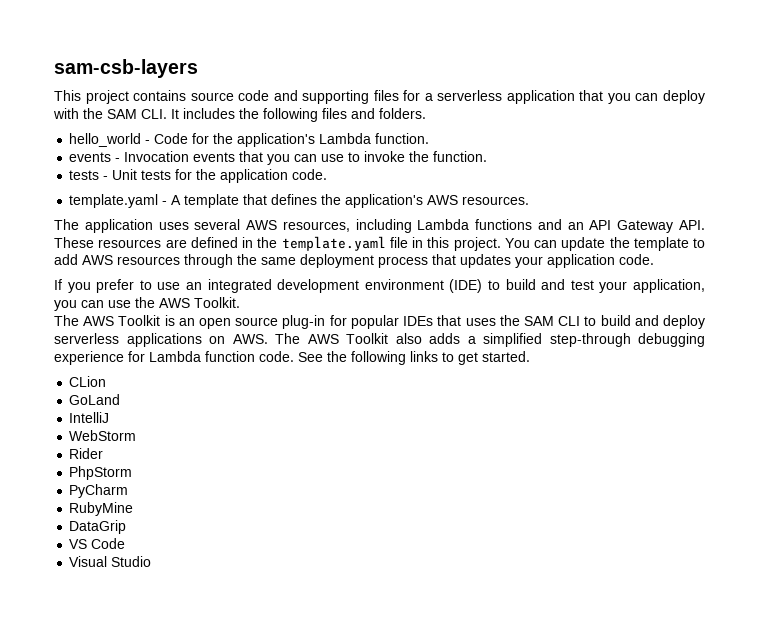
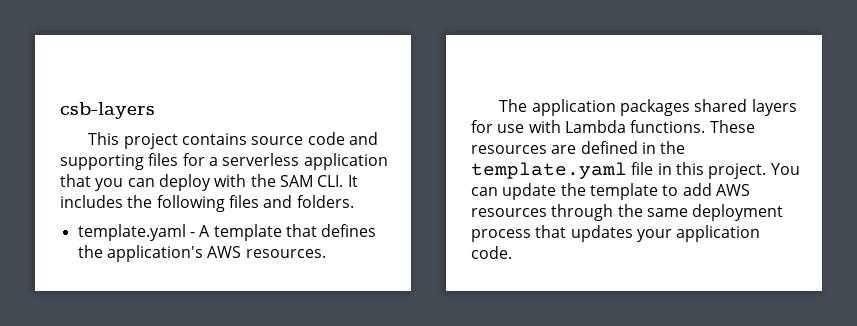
[54,59,198,78] sam-csb-layers -> [60,102,155,119] csb-layers
[69,133,430,147] [69,151,488,165] [69,169,328,183] // hello_world - Code for the application's Lambda function. // events - Invocation events that you can use to invoke the function. // tests - Unit tests for the application code. -> (354, 201) none
[158,219,705,233] uses several AWS resources, including Lambda functions and an API Gateway API. -> [620,99,797,116] [471,120,706,133] packages shared layers for use with Lambda functions.
[54,279,706,293] [54,297,240,311] [54,315,706,329] [54,333,705,347] [54,351,530,365] [69,376,107,387] [69,394,121,405] [69,412,110,423] [69,430,137,441] [69,448,104,459] [69,466,133,480] [69,484,129,498] [69,502,134,516] [69,520,127,534] [69,538,126,549] [69,556,152,567] // If you prefer to use an integrated development environment (IDE) to build and test your application, you can use the AWS Toolkit. // The AWS Toolkit is an open source plug-in for popular IDEs that uses the SAM CLI to build and deploy serverless applications on AWS. The AWS Toolkit also adds a simplified step-through debugging experience for Lambda function code. See the following links to get started. // CLion // GoLand // IntelliJ // WebStorm // Rider // PhpStorm // PyCharm // RubyMine // DataGrip // VS Code // Visual Studio -> (512, 252) none

